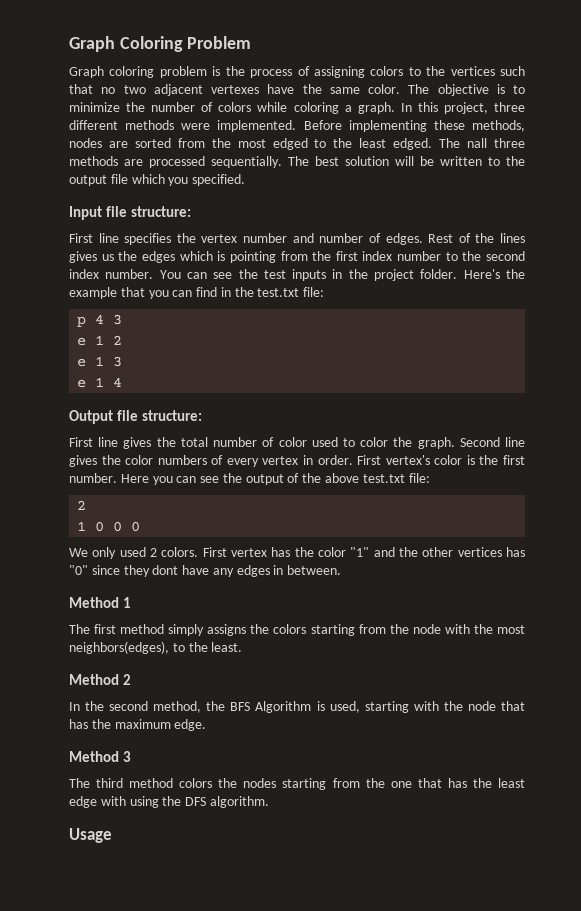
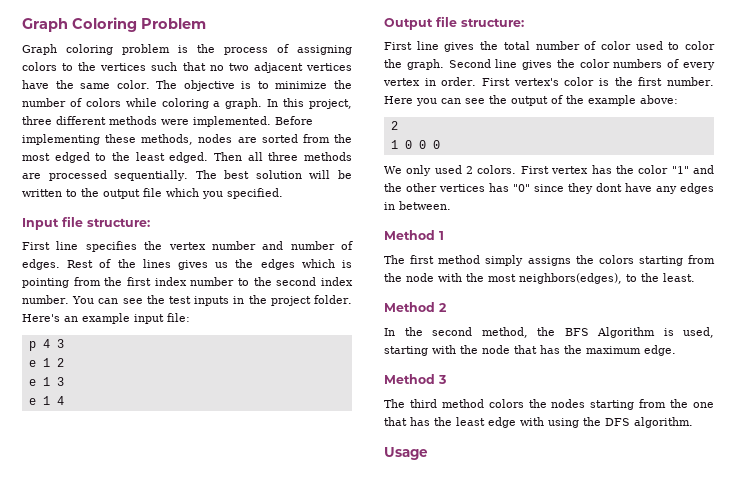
[211,85,259,94] vertexes -> [306,63,352,71] vertices
[439,138,488,148] The nall -> [214,152,263,161] Then all
[506,269,526,279] [69,287,300,299] the example that you can find in the test.txt -> [64,313,164,324] an example input
[325,473,430,483] above test.txt file: -> [588,95,678,106] example above:

